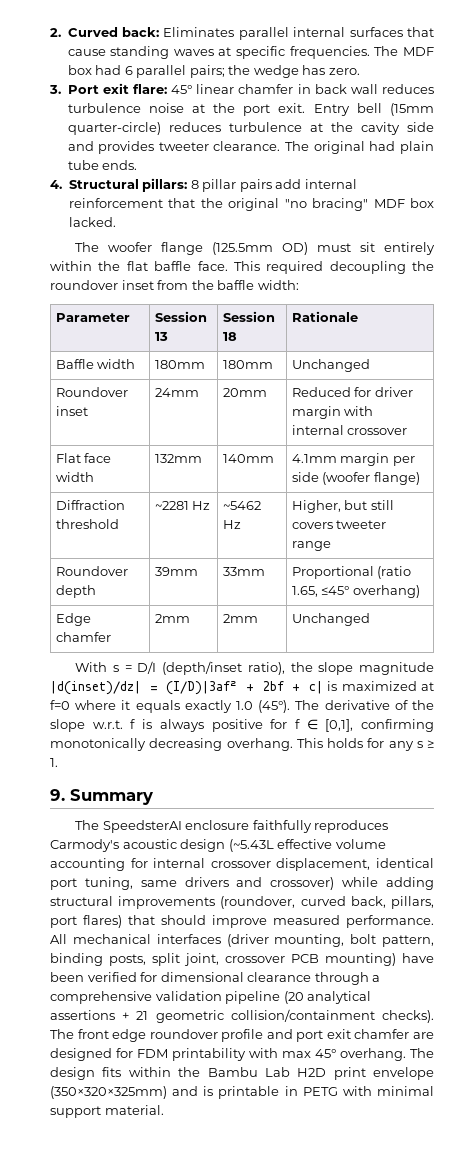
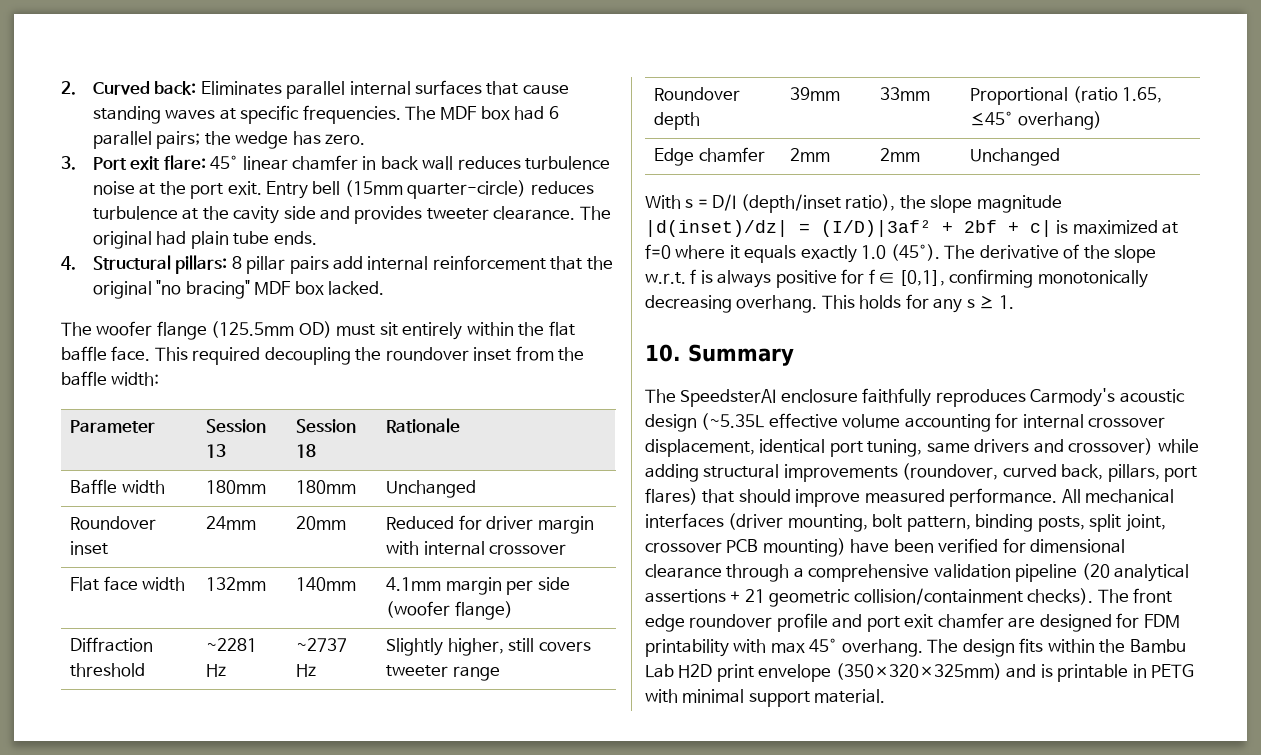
[222,501,261,510] [222,520,241,529] [291,500,368,513] ~5462 Hz | Higher, but -> [296,638,348,652] [296,664,317,677] [386,638,504,656] ~2737 Hz | Slightly higher,
[50,789,65,801] 9. -> [645,344,681,362] 10.
[228,839,274,852] (~5.43L -> [701,413,765,430] (~5.35L

